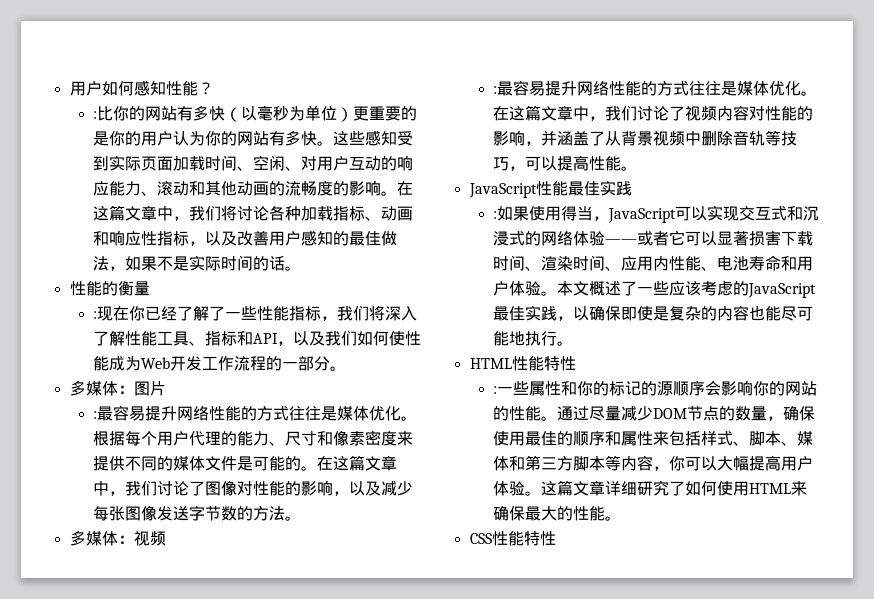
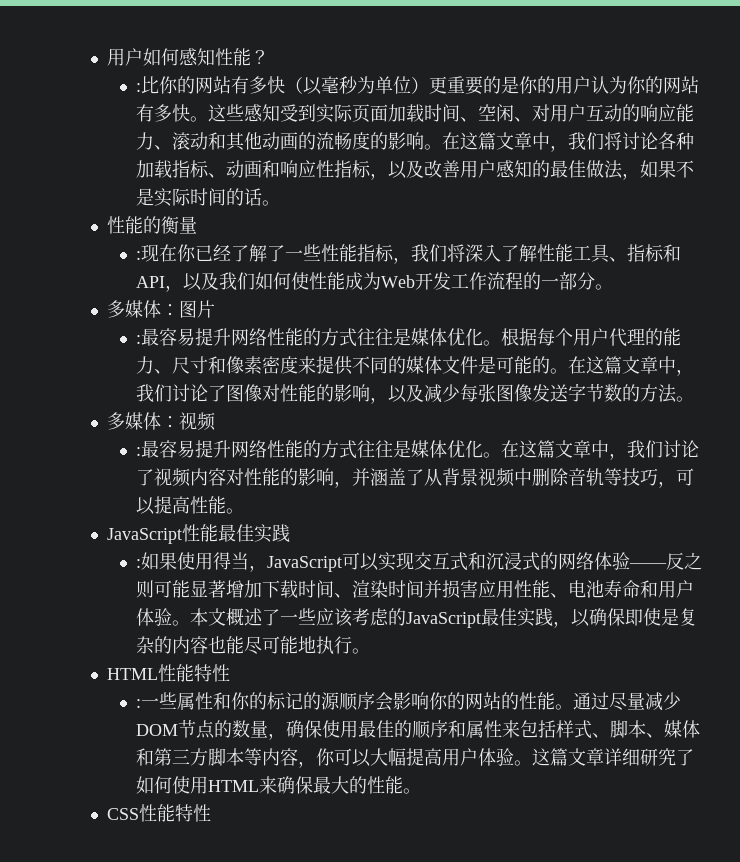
[636,230,781,246] 或者它可以显著损害 -> [665,552,702,570] [135,580,262,598] 反之则可能显著增加
[604,256,669,271] 、应用内 -> [423,580,514,599] 并损害应用

